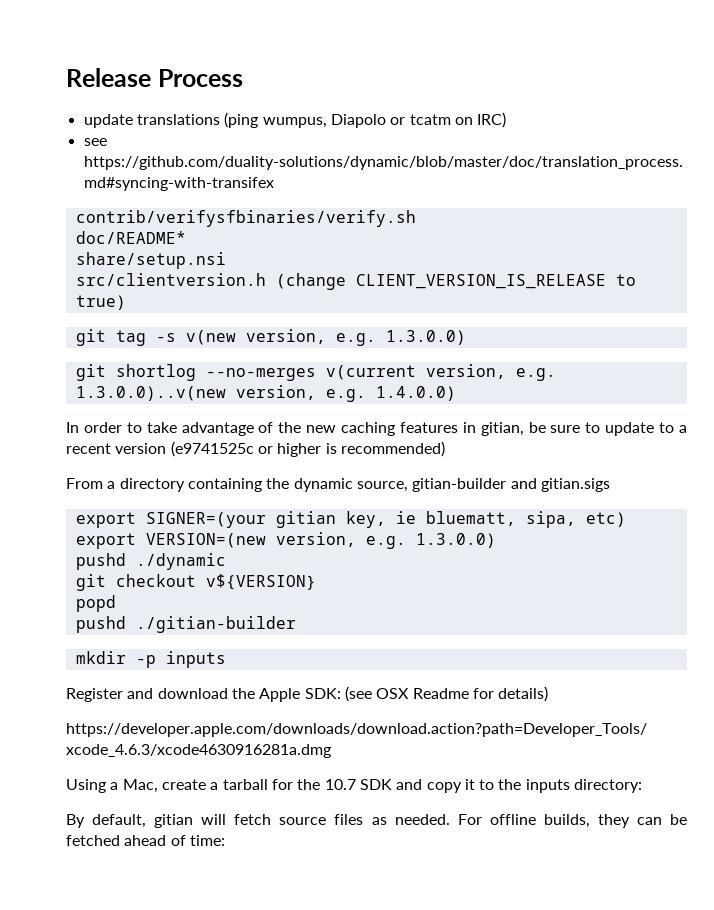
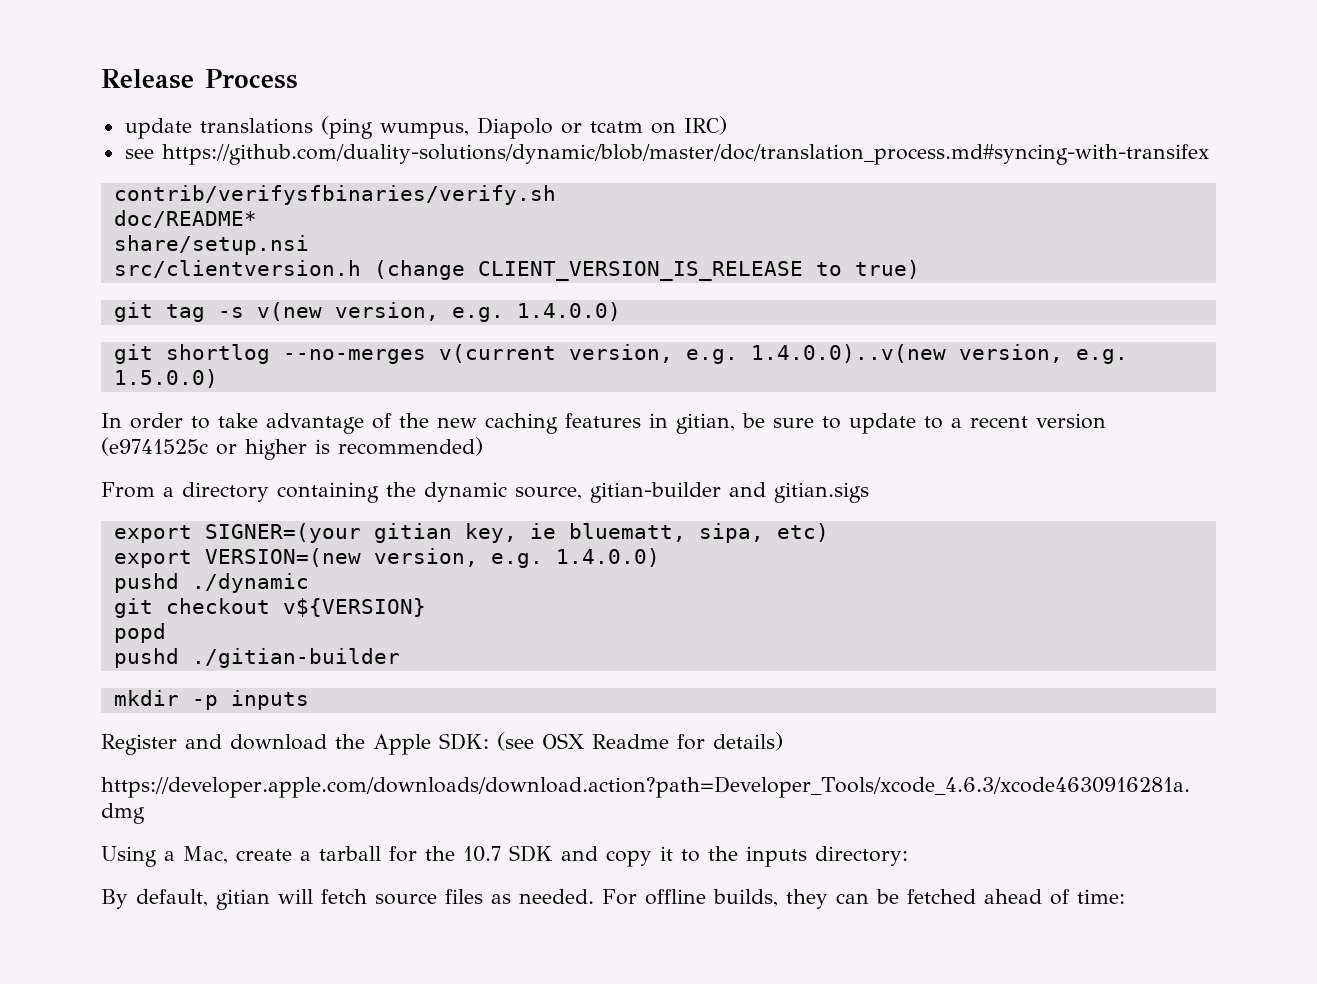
[385,330,466,345] 1.3.0.0) -> [516,302,621,321] 1.4.0.0)
[75,385,456,402] 1.3.0.0)..v(new version, e.g. 1.4.0.0) -> [750,344,1128,364] [113,369,218,388] 1.4.0.0)..v(new version, e.g. 1.5.0.0)
[415,533,496,548] 1.3.0.0) -> [555,548,660,567] 1.4.0.0)

